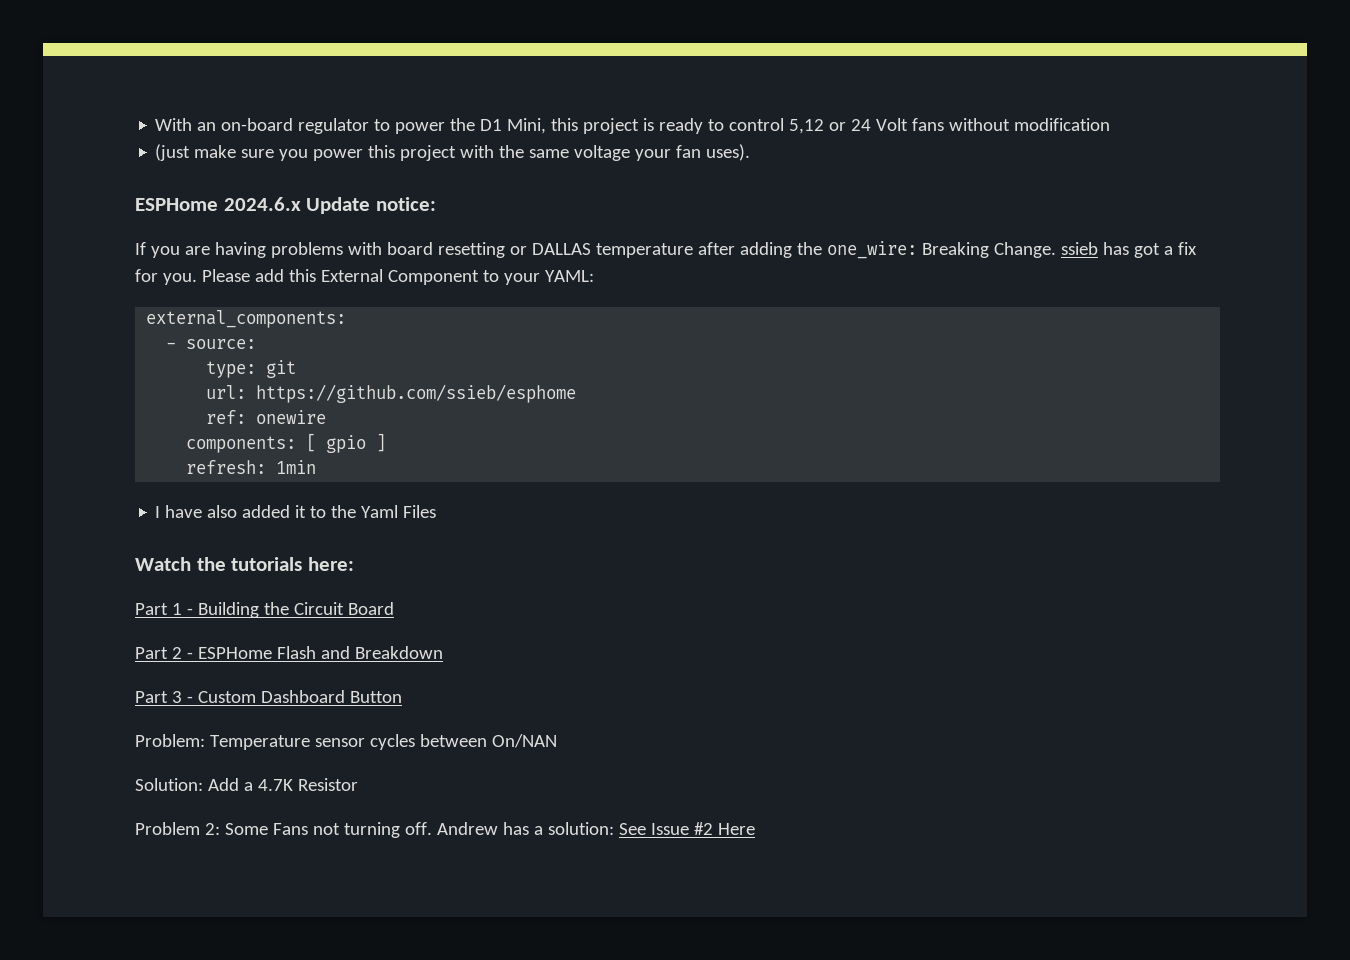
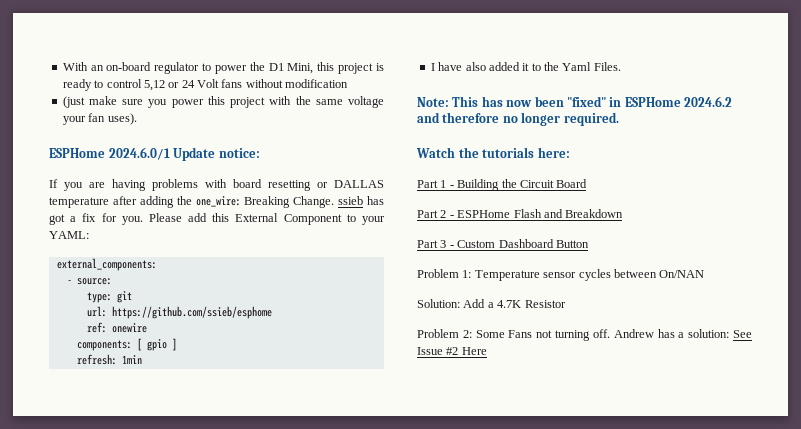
[223,197,301,211] 2024.6.x -> [108,147,170,160] 2024.6.0/1
[403,505,437,518] Files -> [593,62,621,71] [417,96,732,107] [417,112,619,126] Files. // Note: This has now been "fixed" in ESPHome 2024.6.2 and therefore no longer required.
[135,734,205,747] Problem: -> [417,269,472,278] Problem 1:

